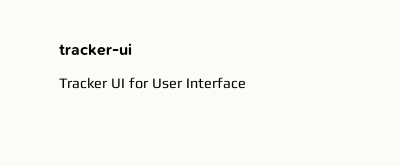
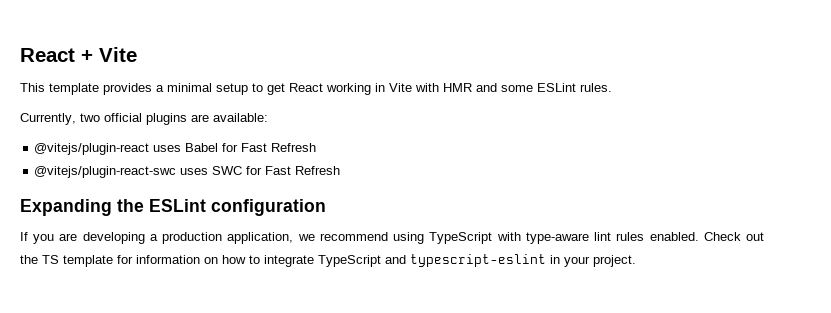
[59,43,132,56] [59,77,246,89] tracker-ui // Tracker UI for User Interface -> [20,47,137,62] [20,83,612,95] [20,113,268,125] [34,143,317,155] [34,166,341,178] [20,199,326,216] [20,232,765,244] [20,254,636,267] React + Vite // This template provides a minimal setup to get React working in Vite with HMR and some ESLint rules. // Currently, two official plugins are available: // @vitejs/plugin-react uses Babel for Fast Refresh // @vitejs/plugin-react-swc uses SWC for Fast Refresh // Expanding the ESLint configuration // If you are developing a production application, we recommend using TypeScript with type-aware lint rules enabled. Check out the TS template for information on how to integrate TypeScript and typescript-eslint in your project.

